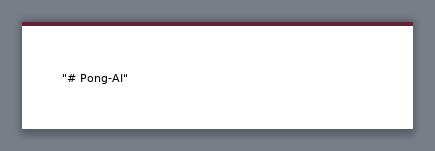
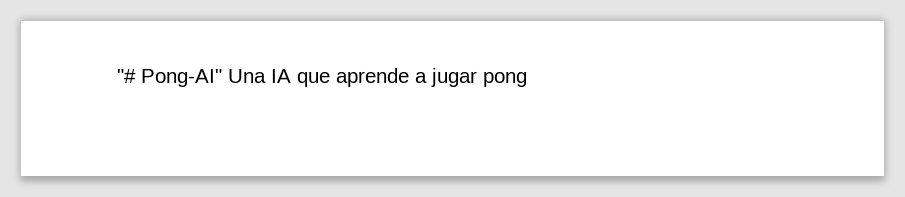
(128, 79) none -> [228,68,527,87] Una IA que aprende a jugar pong

